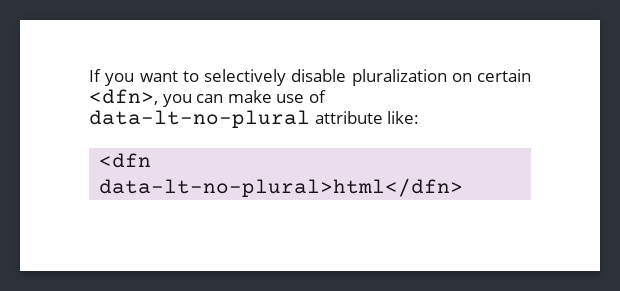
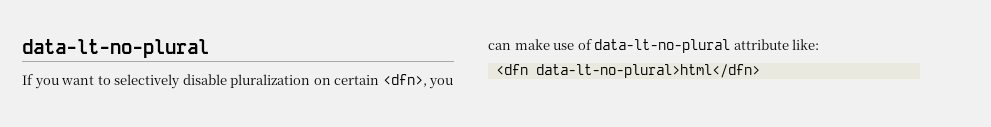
(89, 75) none -> [22,39,209,58] data-lt-no-plural //

